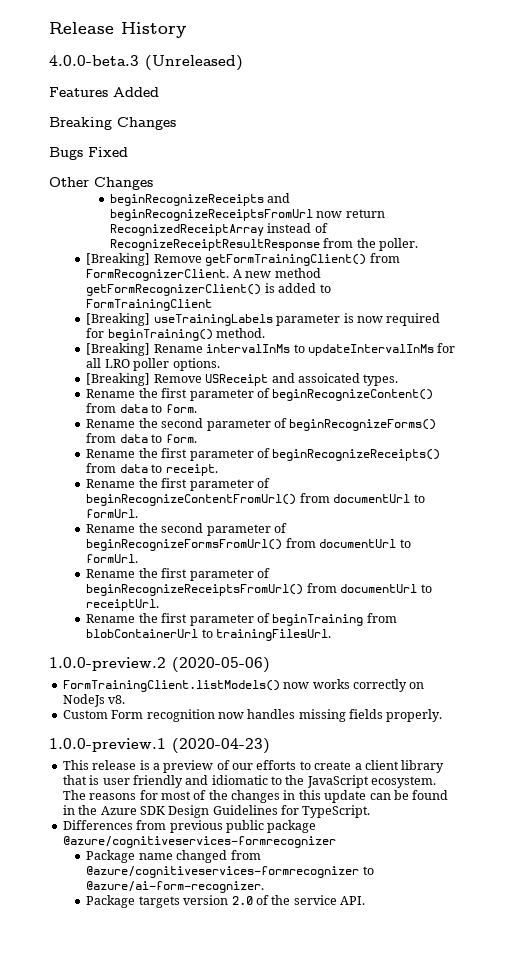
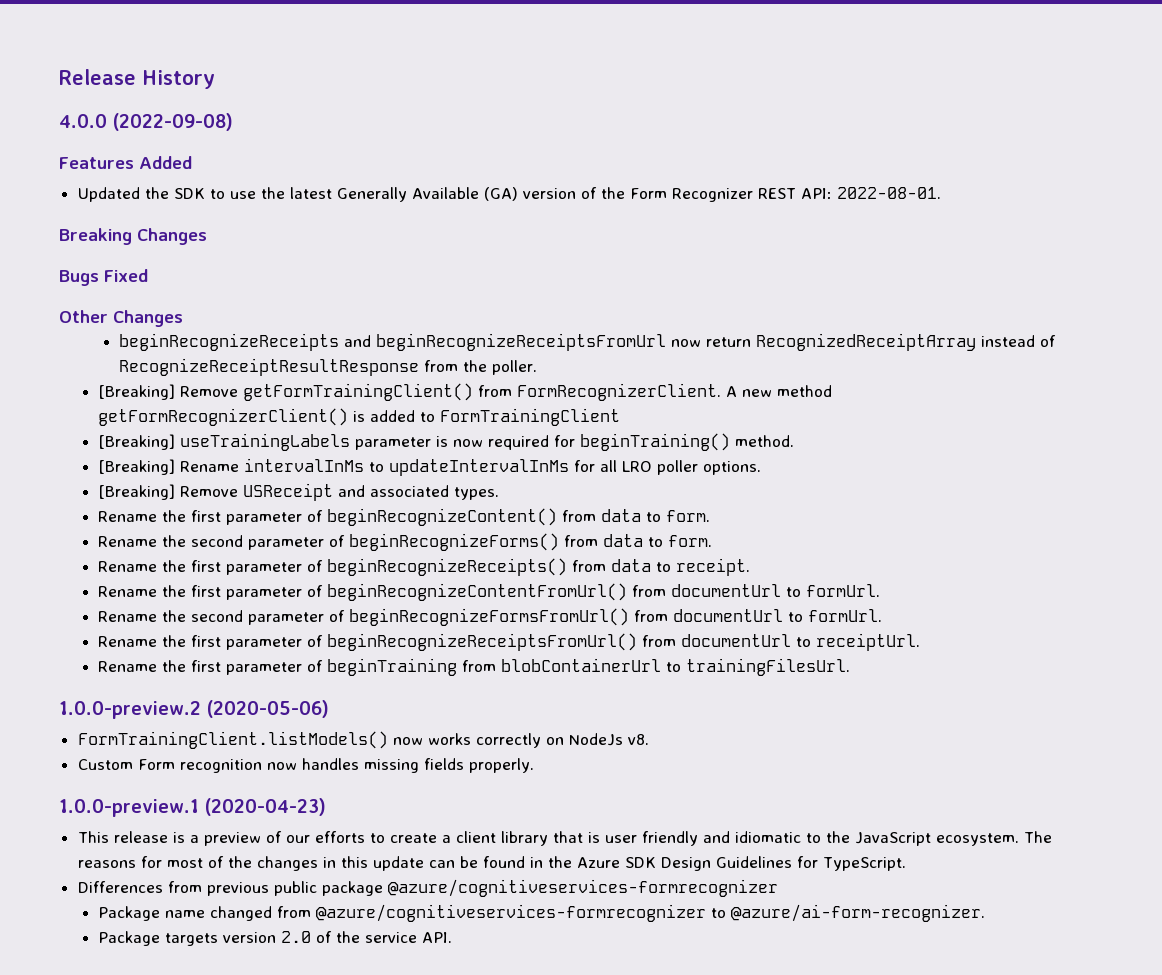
[49,55,243,71] 4.0.0-beta.3 (Unreleased) -> [59,113,233,131] 4.0.0 (2022-09-08)
(159, 92) none -> [77,187,941,202] // Updated the SDK to use the latest Generally Available (GA) version of the Form Recognizer REST API: 2022-08-01.
[297,373,360,383] assoicated -> [370,485,450,497] associated

